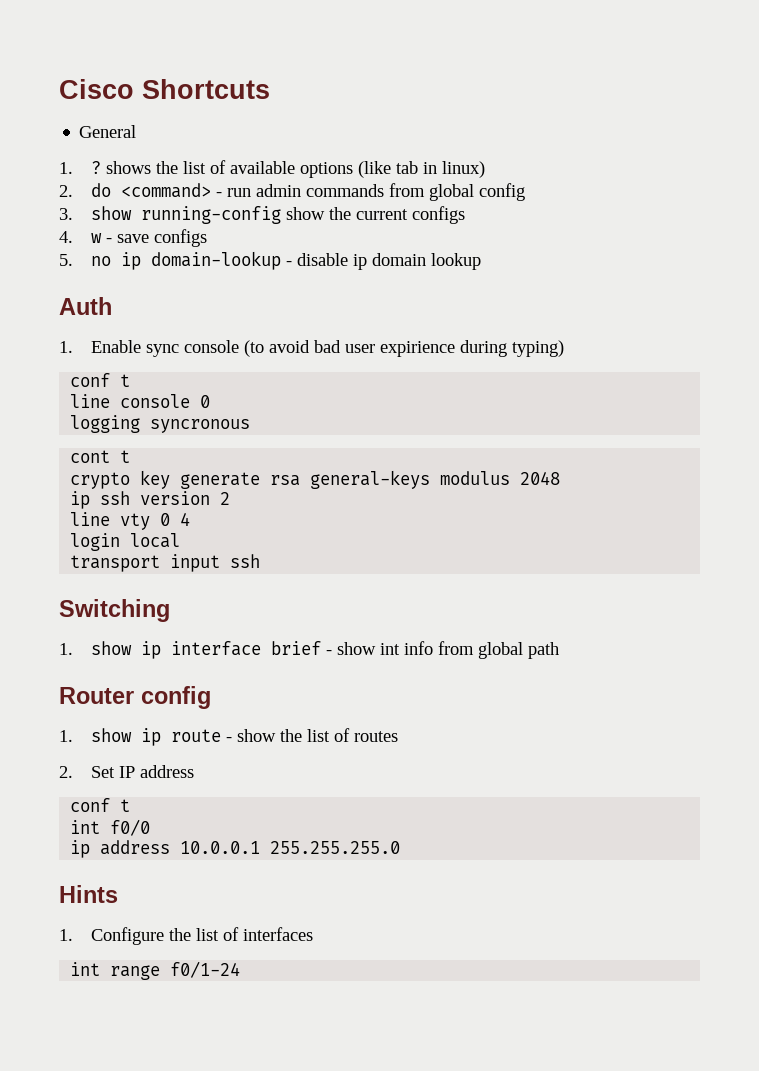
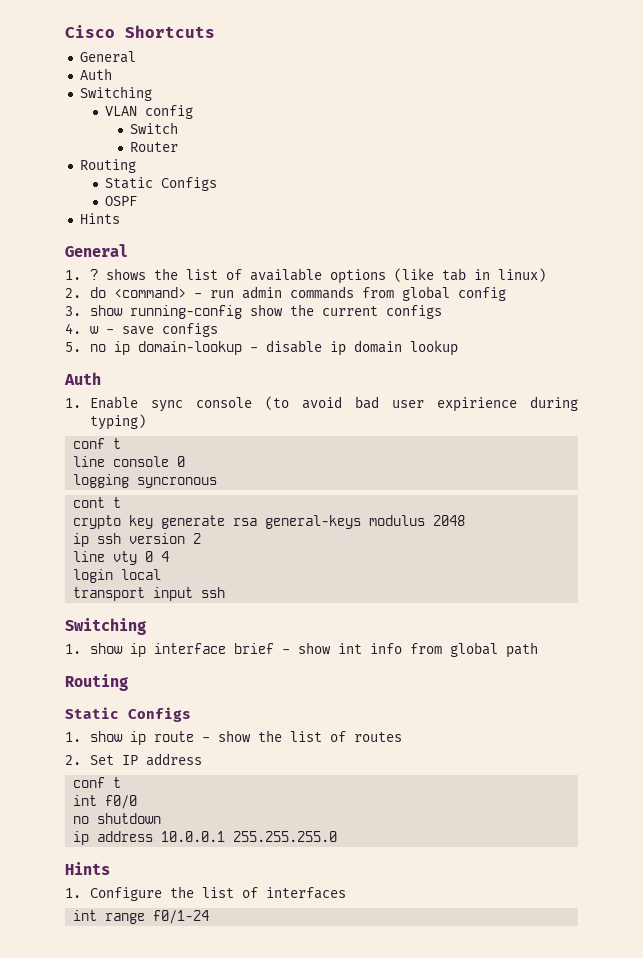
(137, 131) none -> [79,68,112,80] [79,86,152,101] [105,105,194,119] [130,122,179,134] [130,142,179,152] [79,159,136,173] [105,177,218,191] [105,196,138,206] [79,213,120,224] [65,244,128,257] // Auth // Switching // VLAN config // Switch // Router // Routing // Static Configs // OSPF // Hints // General
[59,686,211,709] Router config -> [65,674,128,691] [65,707,191,722] Routing // Static Configs
(151, 827) none -> [73,813,162,824] // no shutdown

